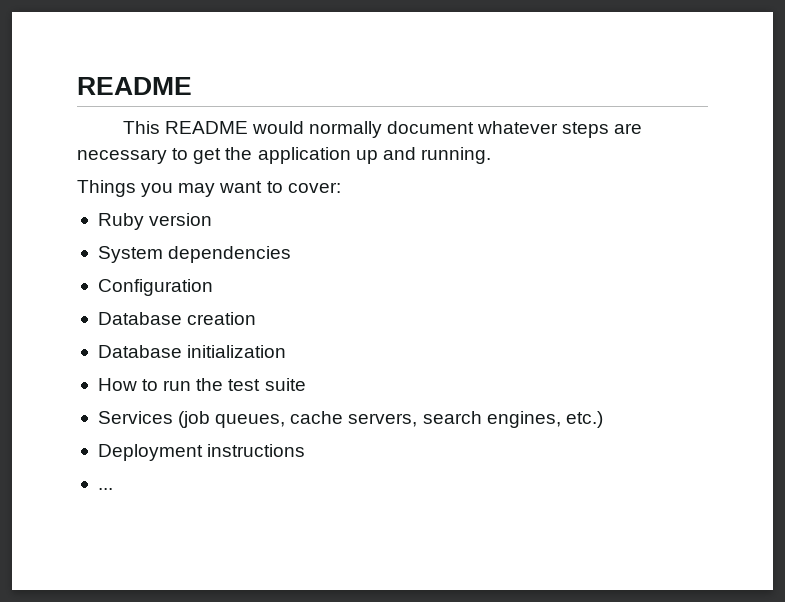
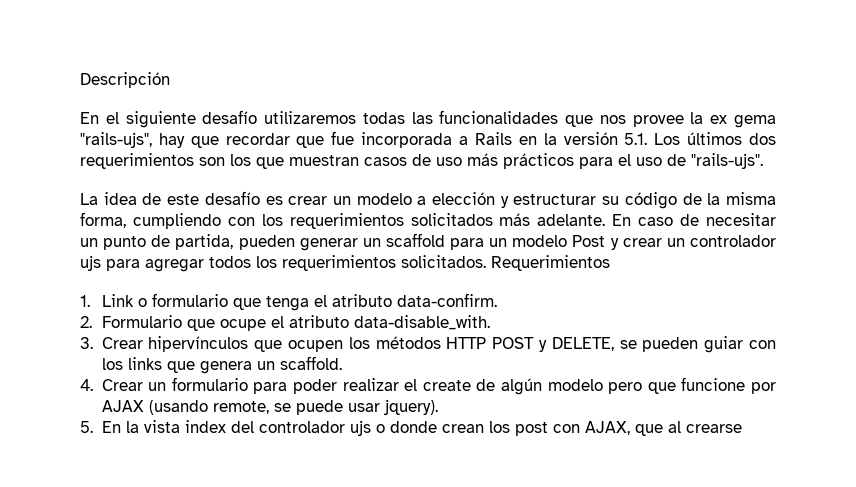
[77,77,192,95] [122,121,643,138] [77,147,491,164] [77,180,341,197] [97,213,213,230] [97,246,292,263] [97,279,213,296] [97,312,257,325] [97,345,287,358] [97,378,306,391] [97,411,603,428] [97,444,306,461] [97,488,113,490] README // This README would normally document whatever steps are necessary to get the application up and running. // Things you may want to cover: // Ruby version // System dependencies // Configuration // Database creation // Database initialization // How to run the test suite // Services (job queues, cache servers, search engines, etc.) // Deployment instructions // ... -> [80,72,170,88] [80,110,776,128] [80,131,777,148] [80,153,763,169] [80,191,777,209] [80,212,776,229] [80,233,776,251] [80,255,610,272] [80,293,497,311] [80,315,490,331] [80,336,776,353] [101,356,342,374] [80,377,776,395] [101,399,438,415] [80,420,742,436] Descripción // En el siguiente desafío utilizaremos todas las funcionalidades que nos provee la ex gema "rails-ujs", hay que recordar que fue incorporada a Rails en la versión 5.1. Los últimos dos requerimientos son los que muestran casos de uso más prácticos para el uso de "rails-ujs". // La idea de este desafío es crear un modelo a elección y estructurar su código de la misma forma, cumpliendo con los requerimientos solicitados más adelante. En caso de necesitar un punto de partida, pueden generar un scaffold para un modelo Post y crear un controlador ujs para agregar todos los requerimientos solicitados. Requerimientos // 1. Link o formulario que tenga el atributo data-confirm. // 2. Formulario que ocupe el atributo data-disable_with. // 3. Crear hipervínculos que ocupen los métodos HTTP POST y DELETE, se pueden guiar con los links que genera un scaffold. // 4. Crear un formulario para poder realizar el create de algún modelo pero que funcione por AJAX (usando remote, se puede usar jquery). // 5. En la vista index del controlador ujs o donde crean los post con AJAX, que al crearse

